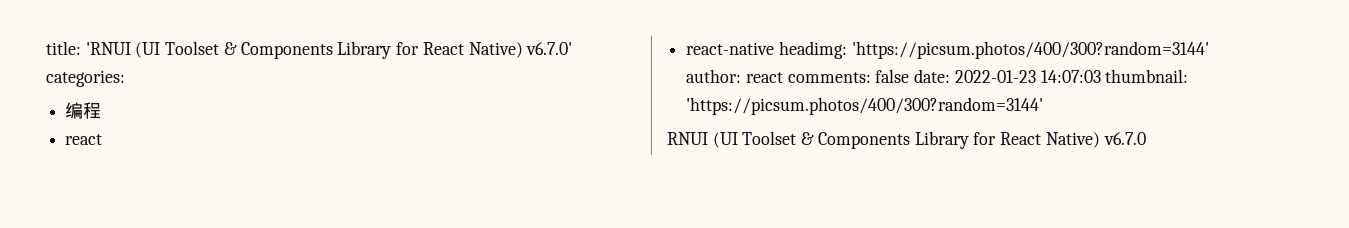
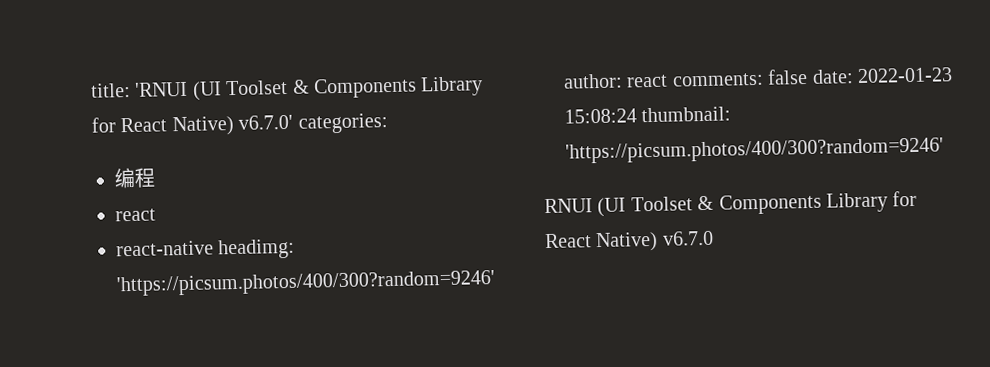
[851,41,1209,59] 'https://picsum.photos/400/300?random=3144' -> [116,270,496,297] 'https://picsum.photos/400/300?random=9246'
[1040,69,1189,83] [686,97,1044,115] 14:07:03 thumbnail: 'https://picsum.photos/400/300?random=3144' -> [564,106,732,124] [565,137,944,164] 15:08:24 thumbnail: 'https://picsum.photos/400/300?random=9246'

